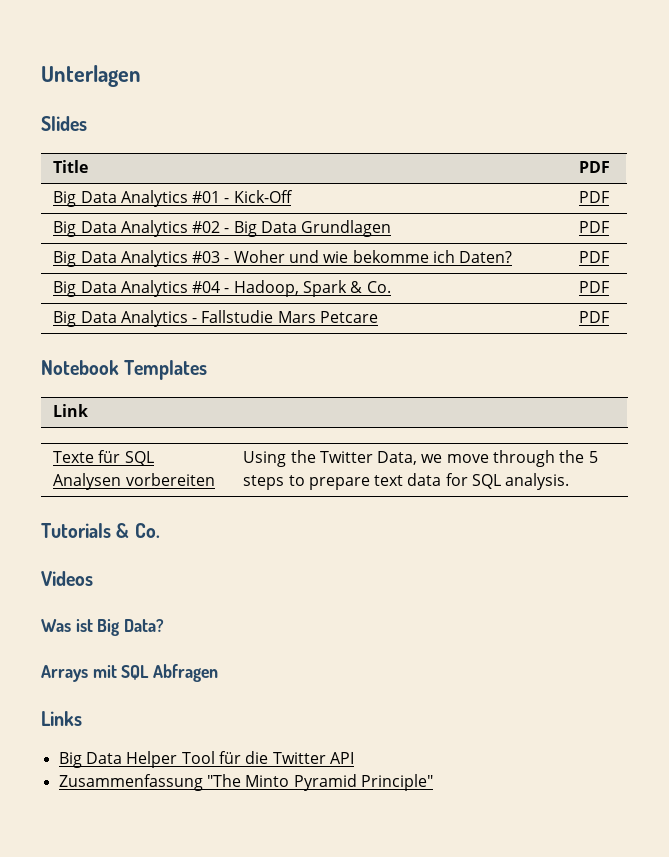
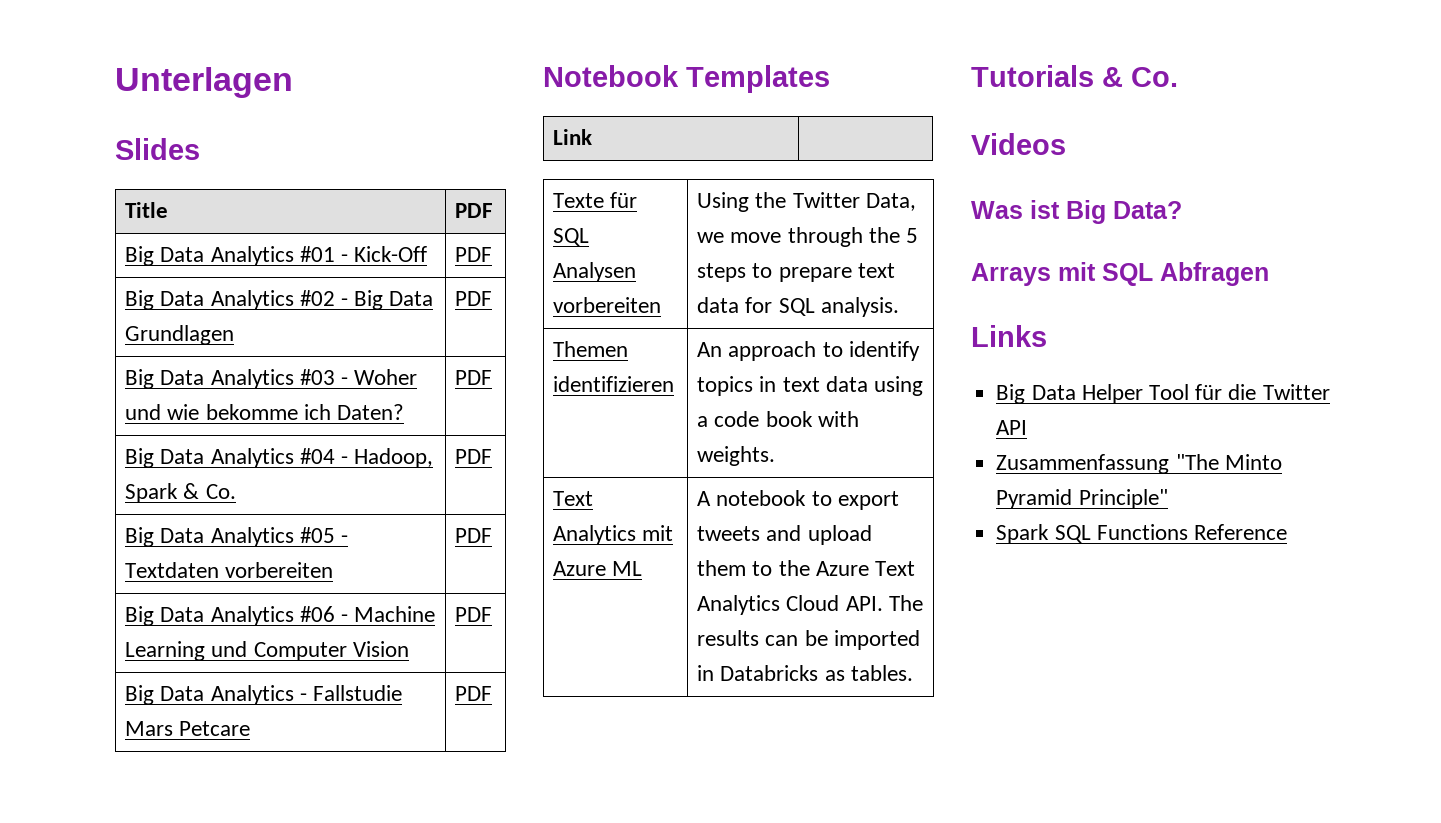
(610, 287) none -> [125,527,348,547] [125,562,334,578] [455,528,493,543] [125,606,436,626] [125,641,409,661] [455,607,493,622] // Big Data Analytics #05 - Textdaten vorbereiten | PDF // Big Data Analytics #06 - Machine Learning und Computer Vision | PDF
(570, 481) none -> [553,341,629,357] [553,376,675,392] [697,341,920,361] [697,376,923,396] [697,411,859,427] [697,446,776,466] [553,491,594,506] [553,525,674,545] [553,561,643,576] [697,490,899,510] [697,525,872,545] [697,560,915,576] [697,595,923,615] [697,630,920,650] [697,665,913,681] // Themen identifizieren | An approach to identify topics in text data using a code book with weights. // Text Analytics mit Azure ML | A notebook to export tweets and upload them to the Azure Text Analytics Cloud API. The results can be imported in Databricks as tables.
(433, 782) none -> [996,524,1287,544] // Spark SQL Functions Reference

